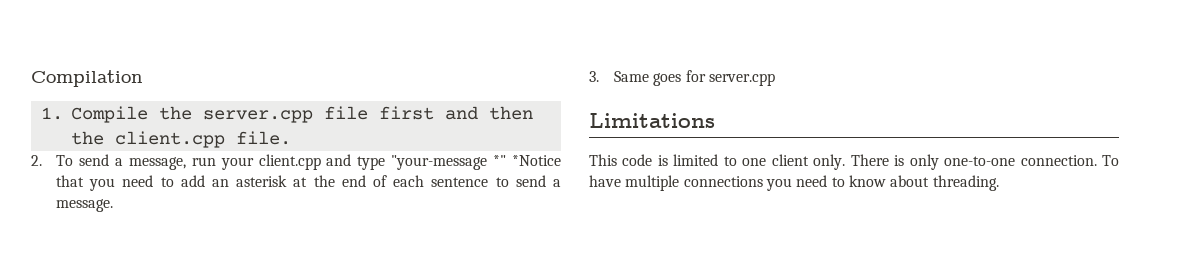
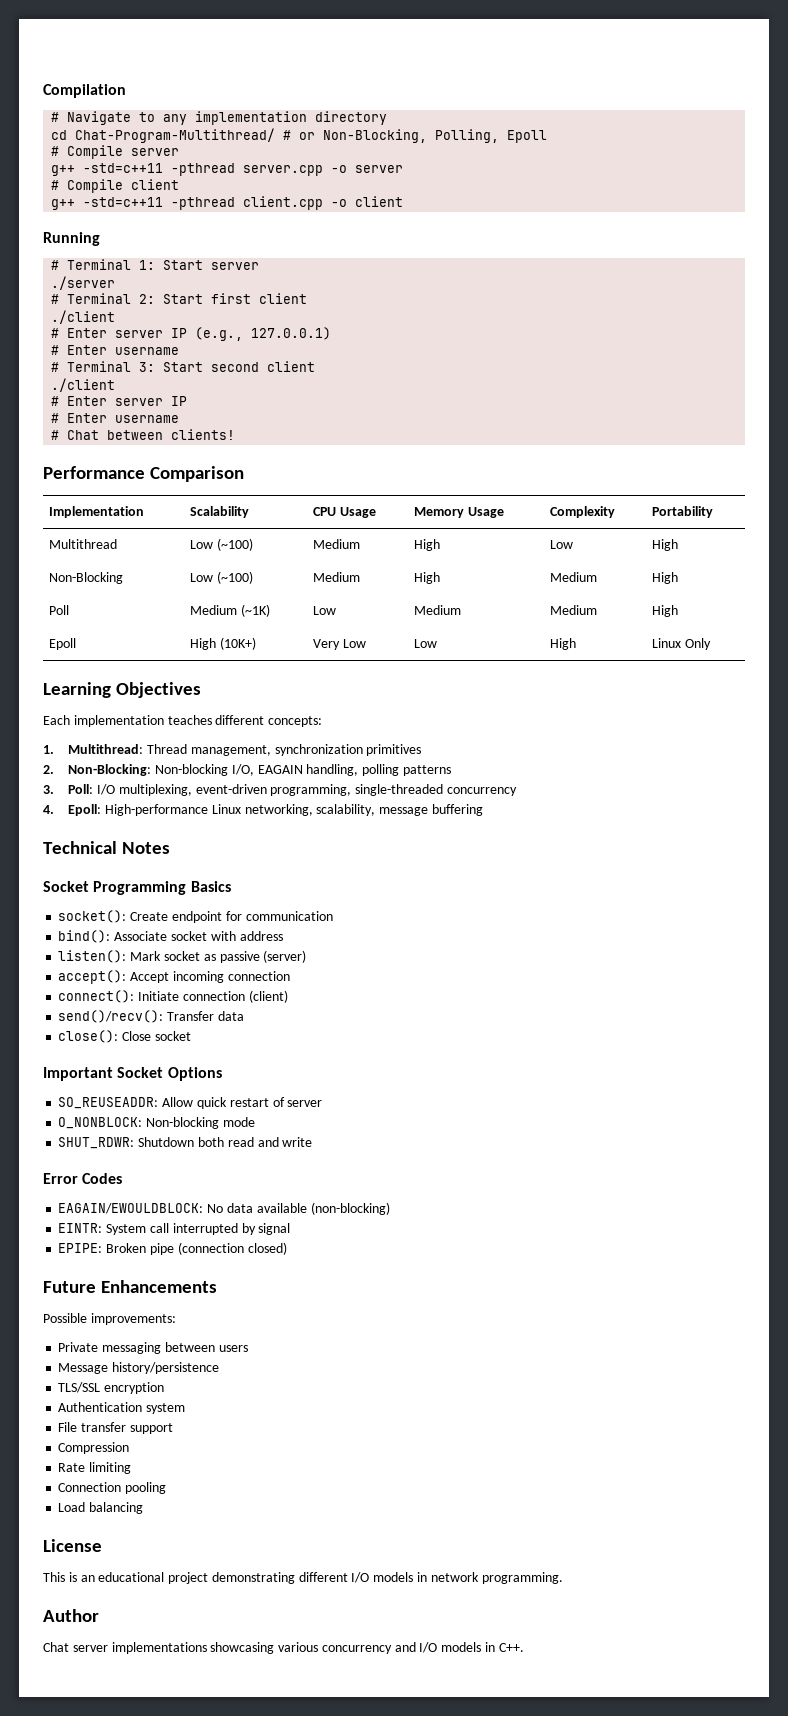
[40,106,533,123] [70,131,291,148] [31,154,562,170] [56,175,561,191] [56,199,114,212] [589,70,776,86] [589,113,715,128] [589,154,1119,170] [589,175,999,191] 1. Compile the server.cpp file first and then the client.cpp file. // 2. To send a message, run your client.cpp and type "your-message *" *Notice that you need to add an asterisk at the end of each sentence to send a message. // 3. Same goes for server.cpp // Limitations // This code is limited to one client only. There is only one-to-one connection. To have multiple connections you need to know about threading. -> [51,111,388,125] [51,128,548,143] [51,145,180,159] [51,163,404,176] [51,179,180,193] [51,196,404,210] [43,232,100,246] [51,259,260,270] [51,276,116,290] [51,293,308,304] [51,310,116,324] [51,327,332,341] [51,345,180,355] [51,361,316,372] [51,378,116,392] [51,396,188,406] [51,413,180,423] [51,429,236,440] [43,466,245,482] [49,506,145,518] [190,506,250,518] [313,507,377,518] [414,507,505,518] [550,506,616,518] [652,506,714,518] [49,539,118,549] [190,538,254,551] [313,539,361,549] [414,539,441,551] [550,540,574,549] [652,539,679,551] [49,572,124,584] [190,571,254,584] [313,572,361,582] [414,572,441,584] [550,572,598,582] [652,572,679,584] [49,605,70,615] [190,604,271,617] [313,606,337,615] [414,605,462,615] [550,605,598,615] [652,605,679,617] [49,638,77,650] [190,637,257,650] [313,639,367,650] [414,639,438,648] [550,638,577,650] [652,638,712,650] [43,682,202,698] [43,715,323,727] [43,744,422,756] [43,764,451,776] [43,784,517,796] [43,804,483,816] [43,841,171,854] [43,881,231,895] [58,910,333,923] [58,930,283,943] [58,950,307,963] [58,970,290,984] [58,990,288,1003] [58,1010,244,1023] [58,1030,191,1043] [43,1067,222,1081] [58,1097,323,1109] [58,1117,255,1129] [58,1137,313,1149] [43,1173,123,1184] [58,1202,390,1215] [58,1223,291,1235] [58,1242,287,1255] [43,1280,218,1293] [43,1313,176,1325] [58,1342,248,1354] [58,1362,220,1374] [58,1382,165,1394] [58,1402,186,1414] [58,1422,173,1434] [58,1442,130,1454] [58,1462,132,1474] [58,1482,167,1494] [58,1502,144,1514] [43,1539,102,1552] [43,1572,563,1584] [43,1609,99,1622] [43,1642,524,1654] # Navigate to any implementation directory // cd Chat-Program-Multithread/ # or Non-Blocking, Polling, Epoll // # Compile server // g++ -std=c++11 -pthread server.cpp -o server // # Compile client // g++ -std=c++11 -pthread client.cpp -o client // Running // # Terminal 1: Start server // ./server // # Terminal 2: Start first client // ./client // # Enter server IP (e.g., 127.0.0.1) // # Enter username // # Terminal 3: Start second client // ./client // # Enter server IP // # Enter username // # Chat between clients! // Performance Comparison // Implementation | Scalability | CPU Usage | Memory Usage | Complexity | Portability // Multithread | Low (~100) | Medium | High | Low | High // Non-Blocking | Low (~100) | Medium | High | Medium | High // Poll | Medium (~1K) | Low | Medium | Medium | High // Epoll | High (10K+) | Very Low | Low | High | Linux Only // Learning Objectives // Each implementation teaches different concepts: // 1. Multithread: Thread management, synchronization primitives // 2. Non-Blocking: Non-blocking I/O, EAGAIN handling, polling patterns // 3. Poll: I/O multiplexing, event-driven programming, single-threaded concurrency // 4. Epoll: High-performance Linux networking, scalability, message buffering // Technical Notes // Socket Programming Basics // socket(): Create endpoint for communication // bind(): Associate socket with address // listen(): Mark socket as passive (server) // accept(): Accept incoming connection // connect(): Initiate connection (client) // send()/recv(): Transfer data // close(): Close socket // Important Socket Options // SO_REUSEADDR: Allow quick restart of server // O_NONBLOCK: Non-blocking mode // SHUT_RDWR: Shutdown both read and write // Error Codes // EAGAIN/EWOULDBLOCK: No data available (non-blocking) // EINTR: System call interrupted by signal // EPIPE: Broken pipe (connection closed) // Future Enhancements // Possible improvements: // Private messaging between users // Message history/persistence // TLS/SSL encryption // Authentication system // File transfer support // Compression // Rate limiting // Connection pooling // Load balancing // License // This is an educational project demonstrating different I/O models in network programming. // Author // Chat server implementations showcasing various concurrency and I/O models in C++.

